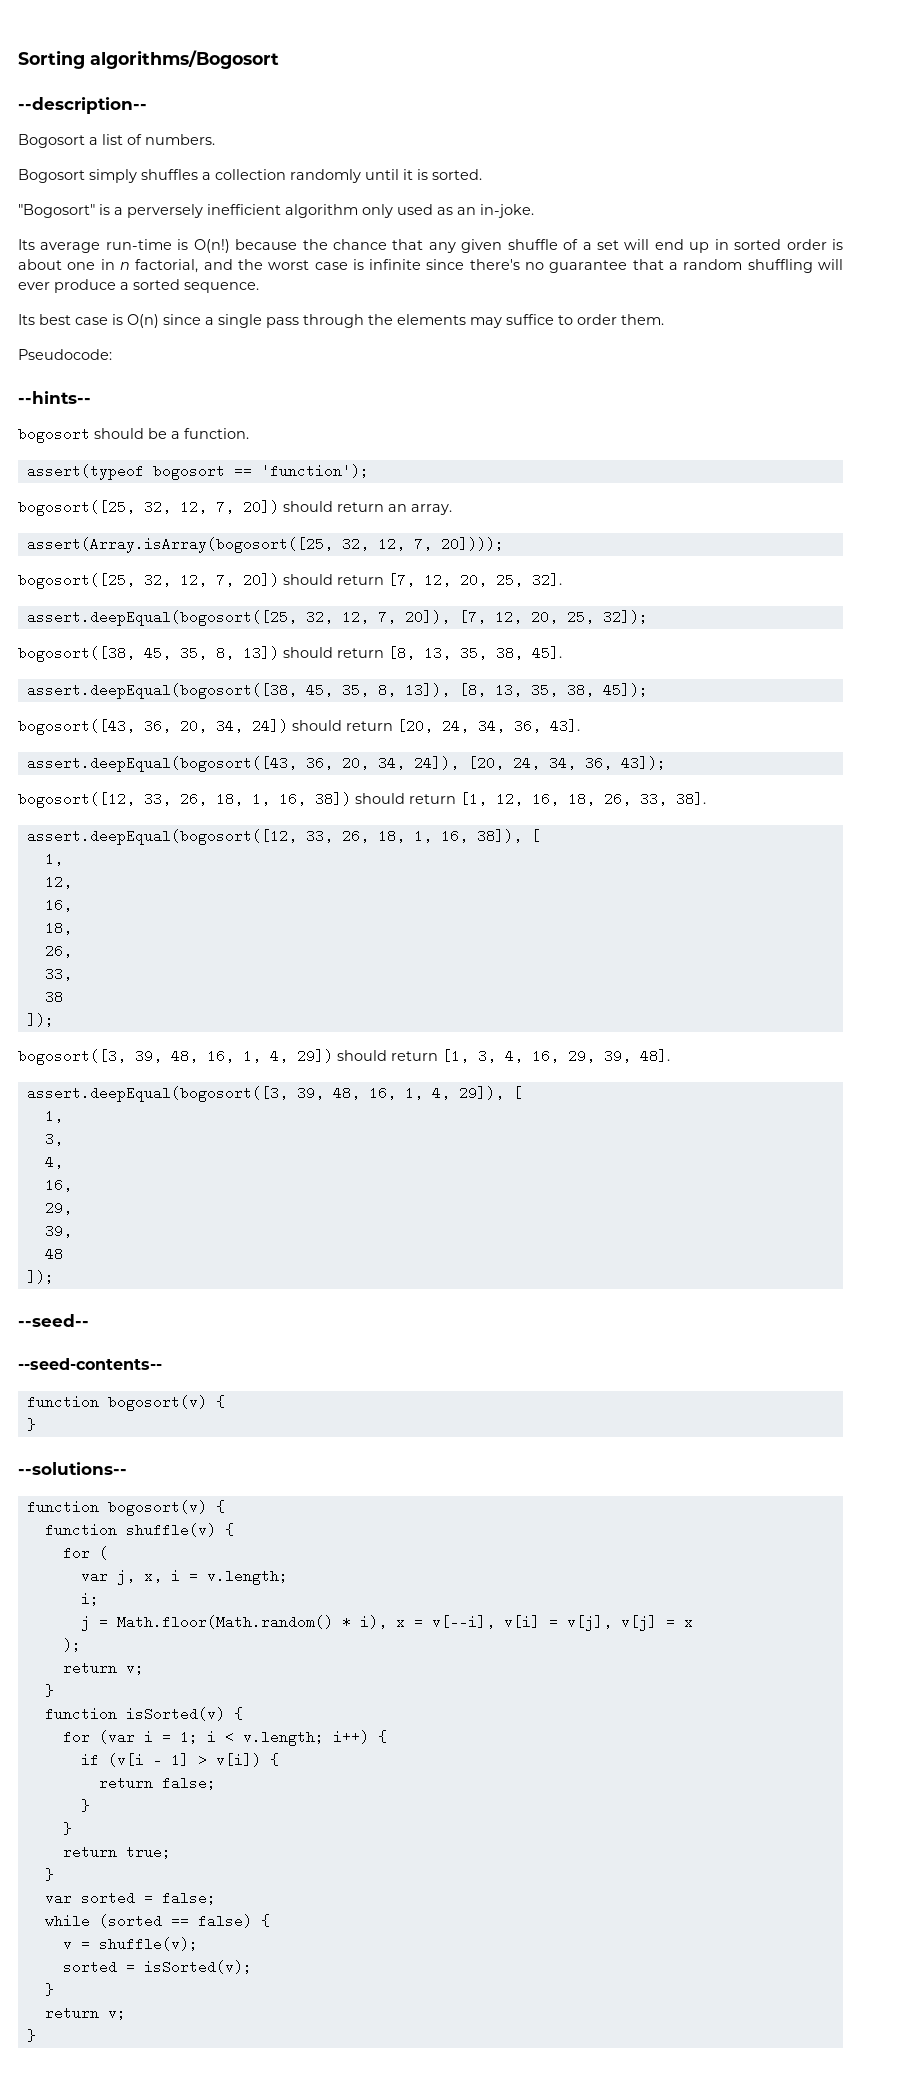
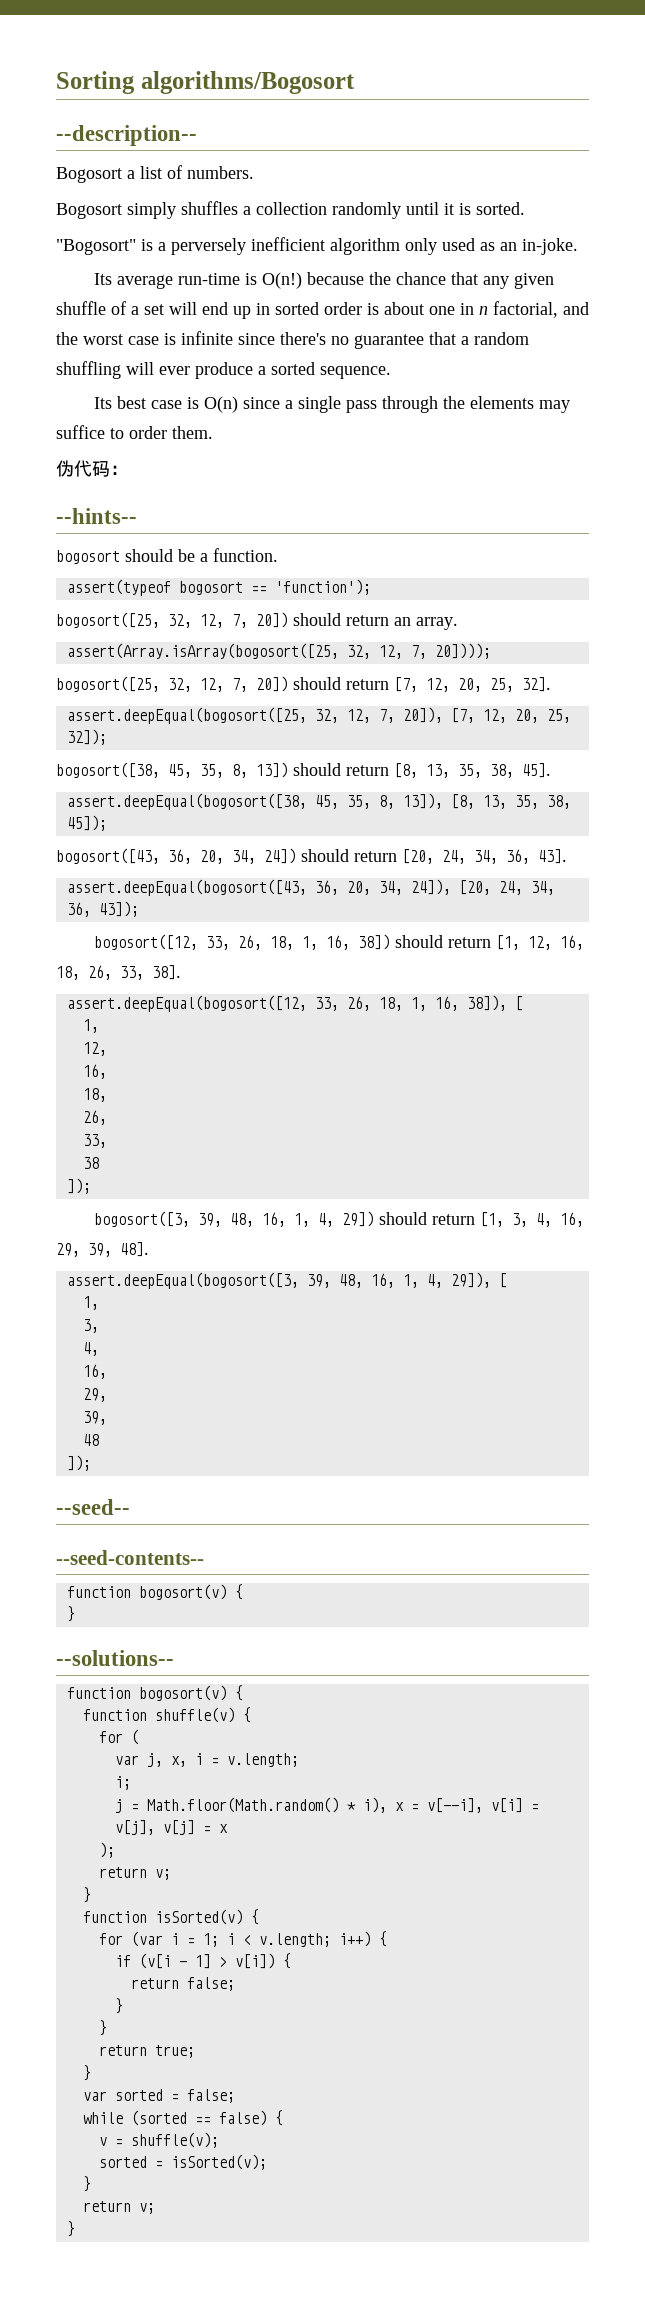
[18,349,112,360] Pseudocode: -> [56,460,128,477] 伪代码：

